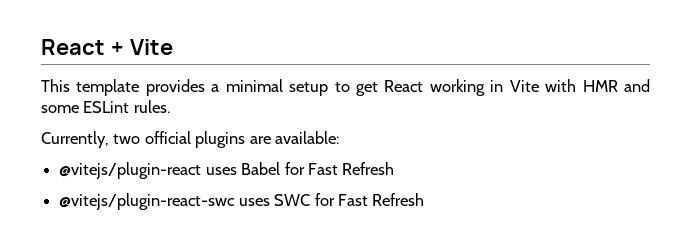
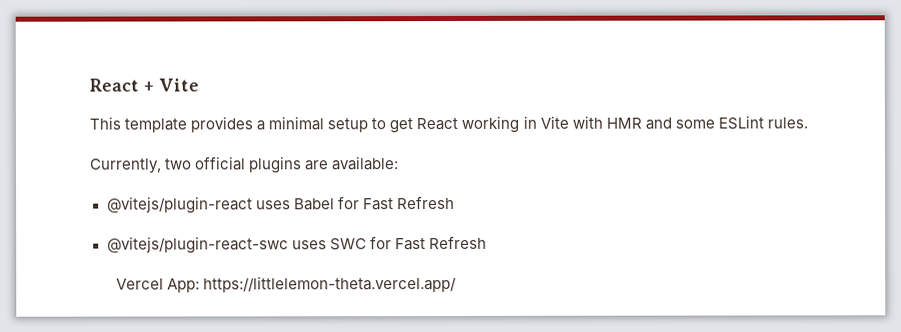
(425, 199) none -> [116,275,458,293] // Vercel App: https://littlelemon-theta.vercel.app/

